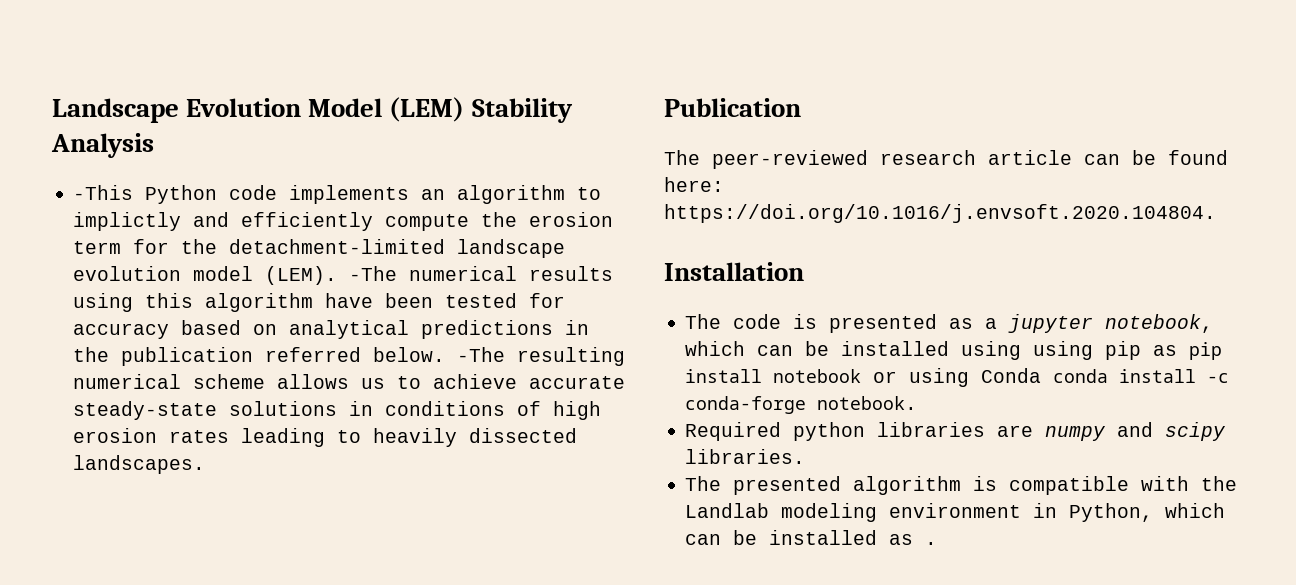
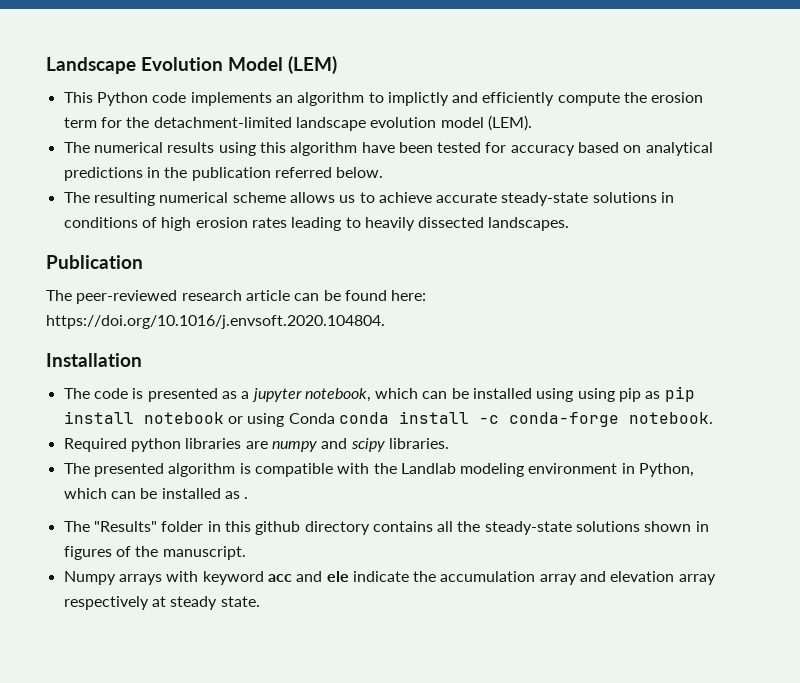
[471,98,573,123] [51,133,154,158] [73,185,134,200] Stability Analysis // -This -> [63,92,93,103] // This
[349,266,398,281] -The -> [63,142,90,153] // The
[457,347,506,362] -The -> [63,192,90,203] // The
(938, 543) none -> [63,521,709,535] [63,546,246,560] [63,571,716,585] [63,596,260,610] // The "Results" folder in this github directory contains all the steady-state solutions shown in figures of the manuscript. // Numpy arrays with keyword acc and ele indicate the accumulation array and elevation array respectively at steady state.

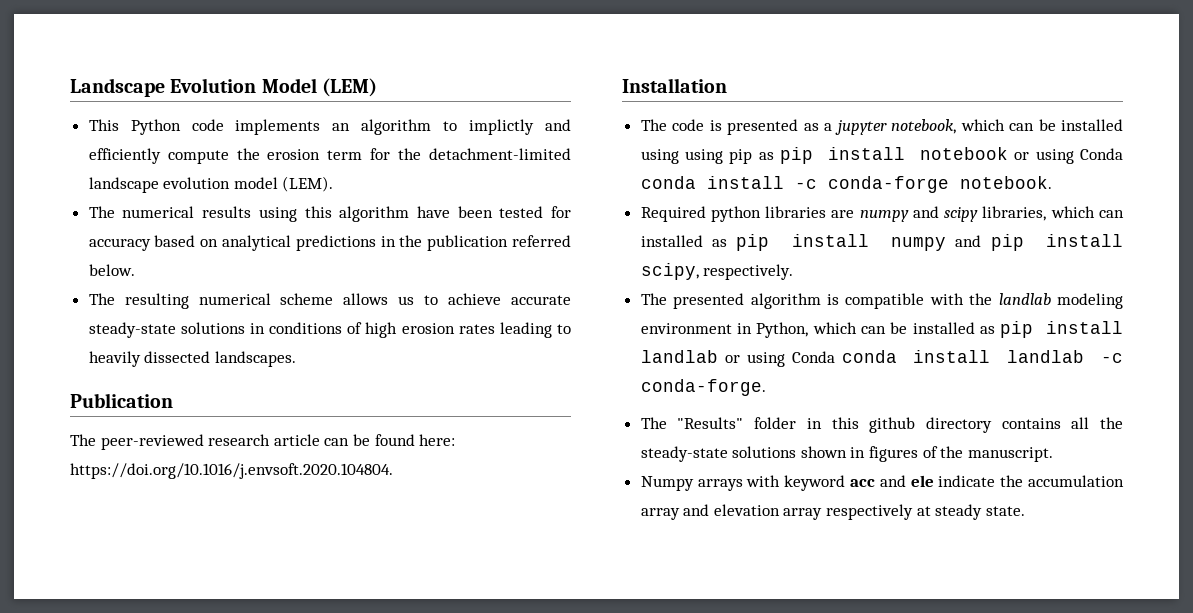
[388,438,449,449] libraries. -> [982,206,1124,221] [640,234,1123,251] [640,263,794,280] libraries, which can installed as pip install numpy and pip install scipy, respectively.
[400,463,456,474] Landlab -> [998,293,1051,305] landlab
[244,497,249,499] . -> [1000,321,1123,338] [640,350,1123,367] [640,379,766,396] pip install landlab or using Conda conda install landlab -c conda-forge.

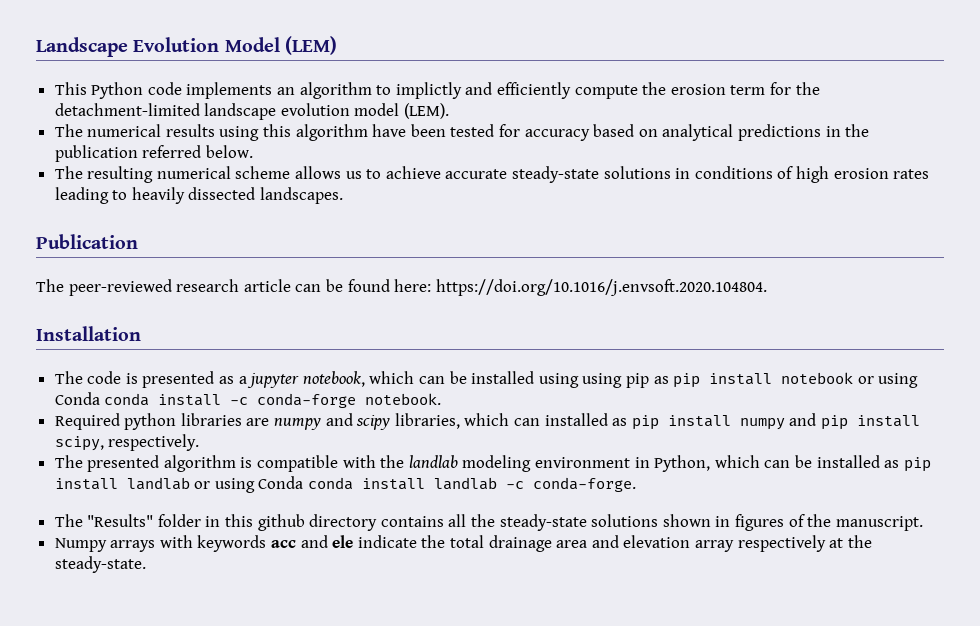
[784,475,846,491] keyword -> [197,535,267,552] keywords
[1028,475,1124,487] [640,508,680,520] accumulation array -> [450,535,588,552] total drainage area
[935,504,1025,520] steady state. -> [847,535,872,548] [54,556,146,573] the steady-state.

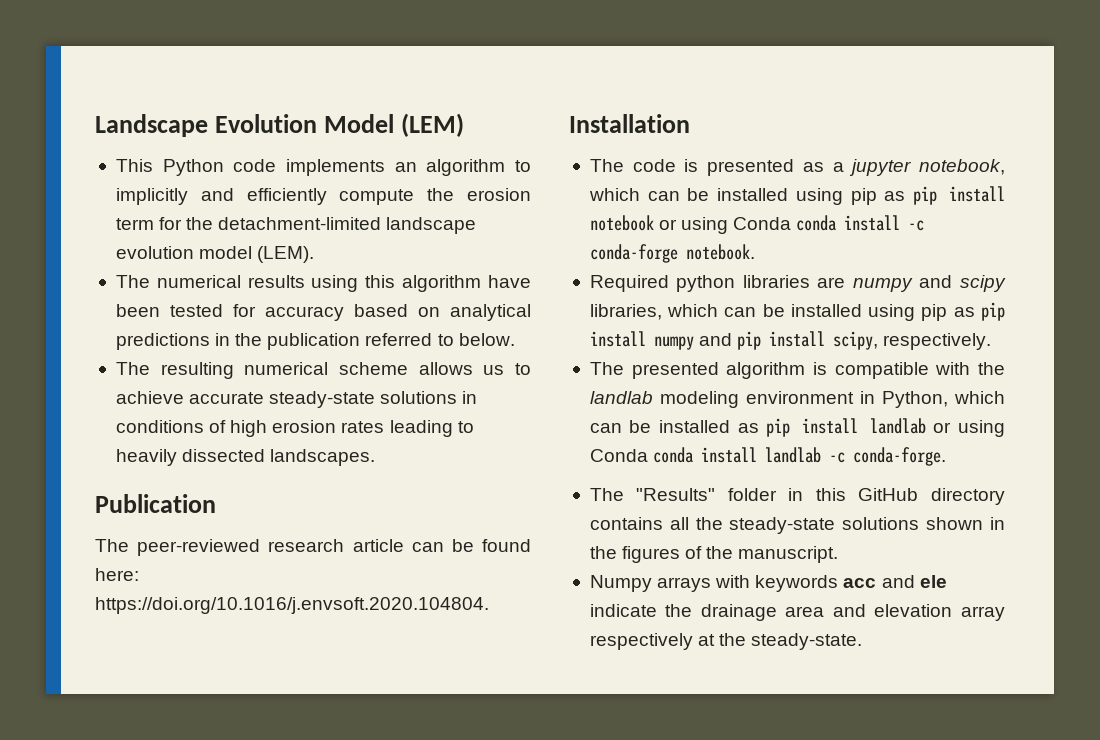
[395,82,462,99] implictly -> [115,188,188,205] implicitly
(202, 151) none -> [437,334,454,346] to
[582,373,623,388] using -> (843, 196) none
[544,413,608,426] installed -> [762,304,948,321] be installed using pip
[257,514,305,531] github -> [858,488,919,501] GitHub
(731, 521) none -> [589,546,617,559] the
[450,535,485,548] total -> (693, 610) none

